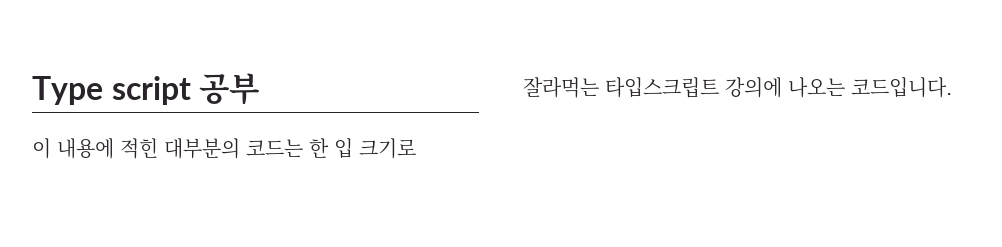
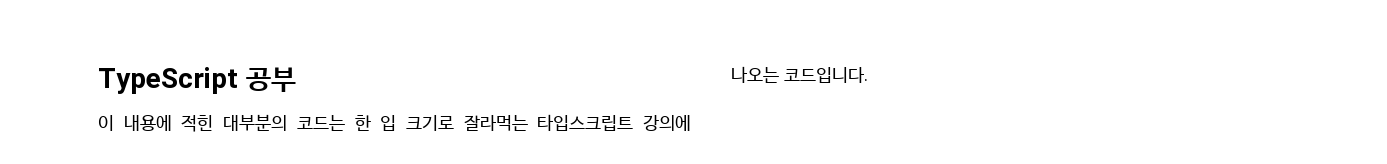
[32,76,191,105] Type script -> [98,67,238,94] TypeScript

